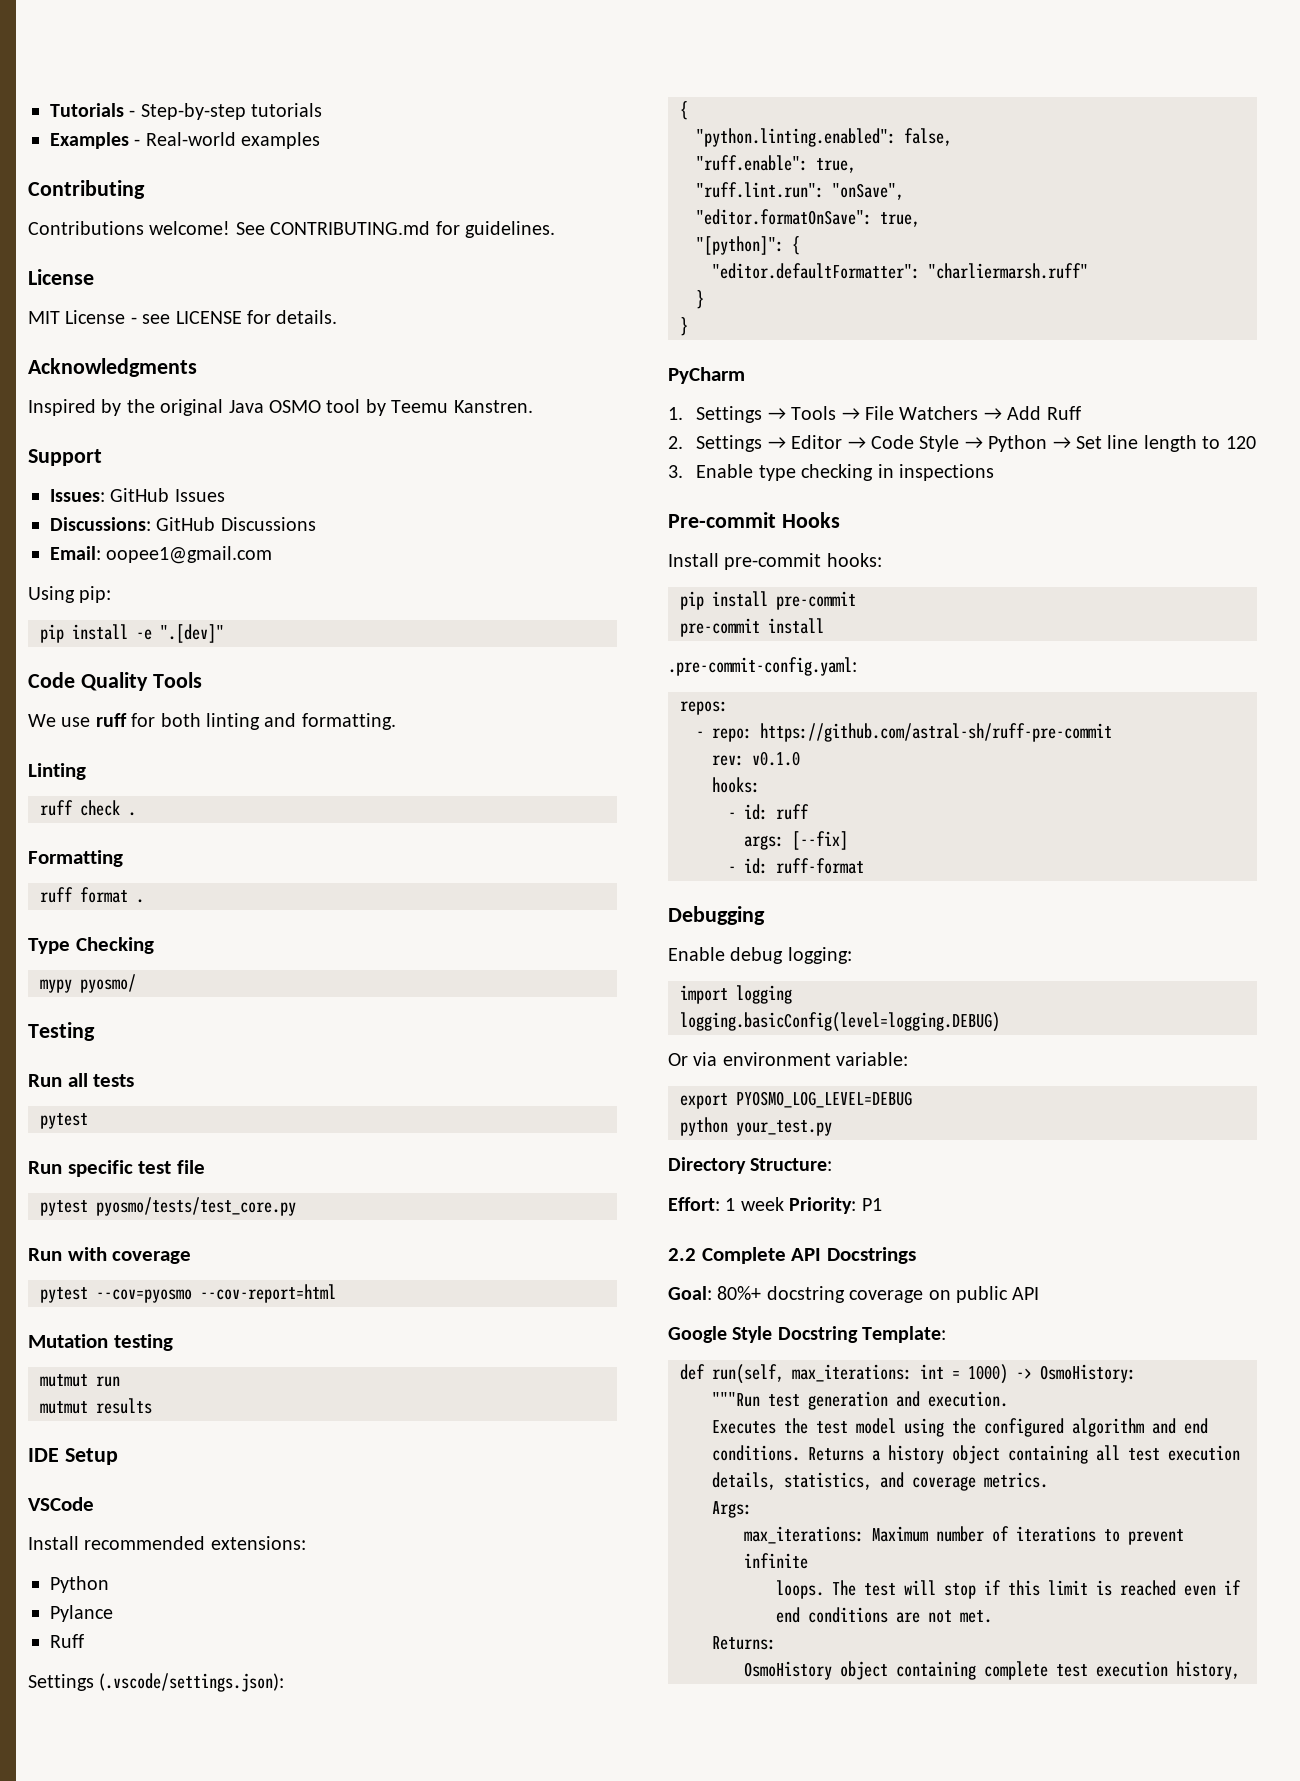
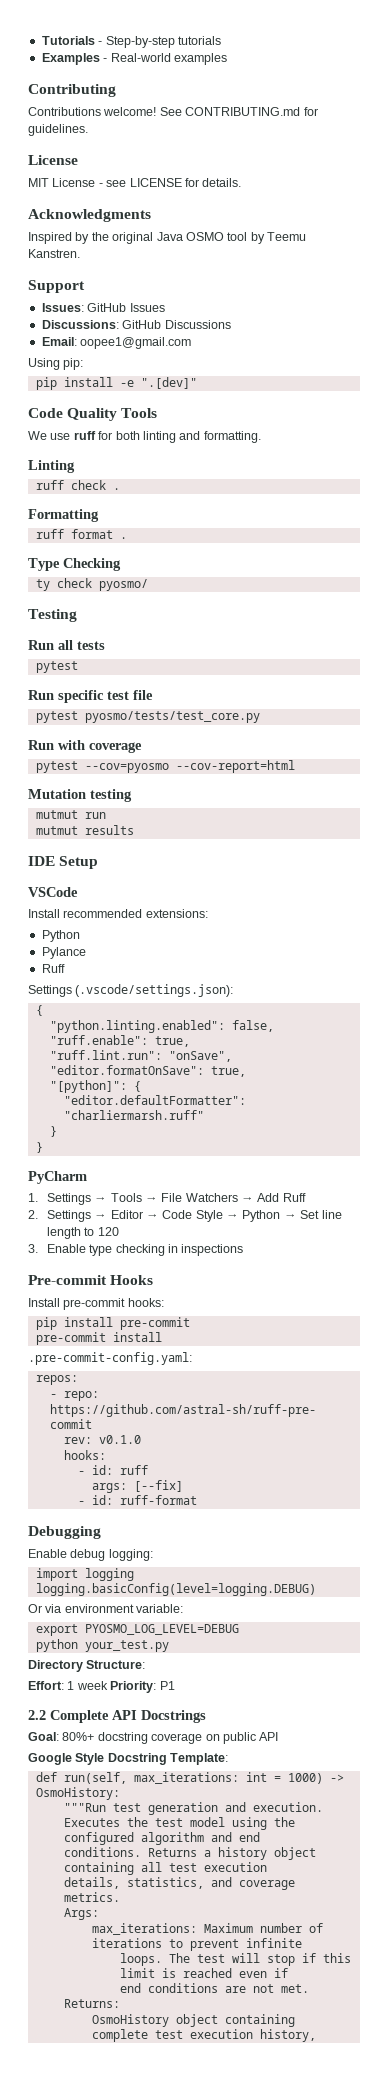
[40,979,72,993] mypy -> [35,578,92,591] ty check

